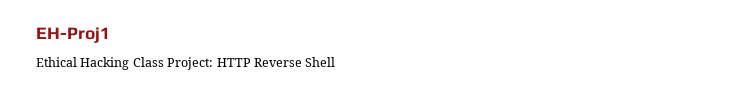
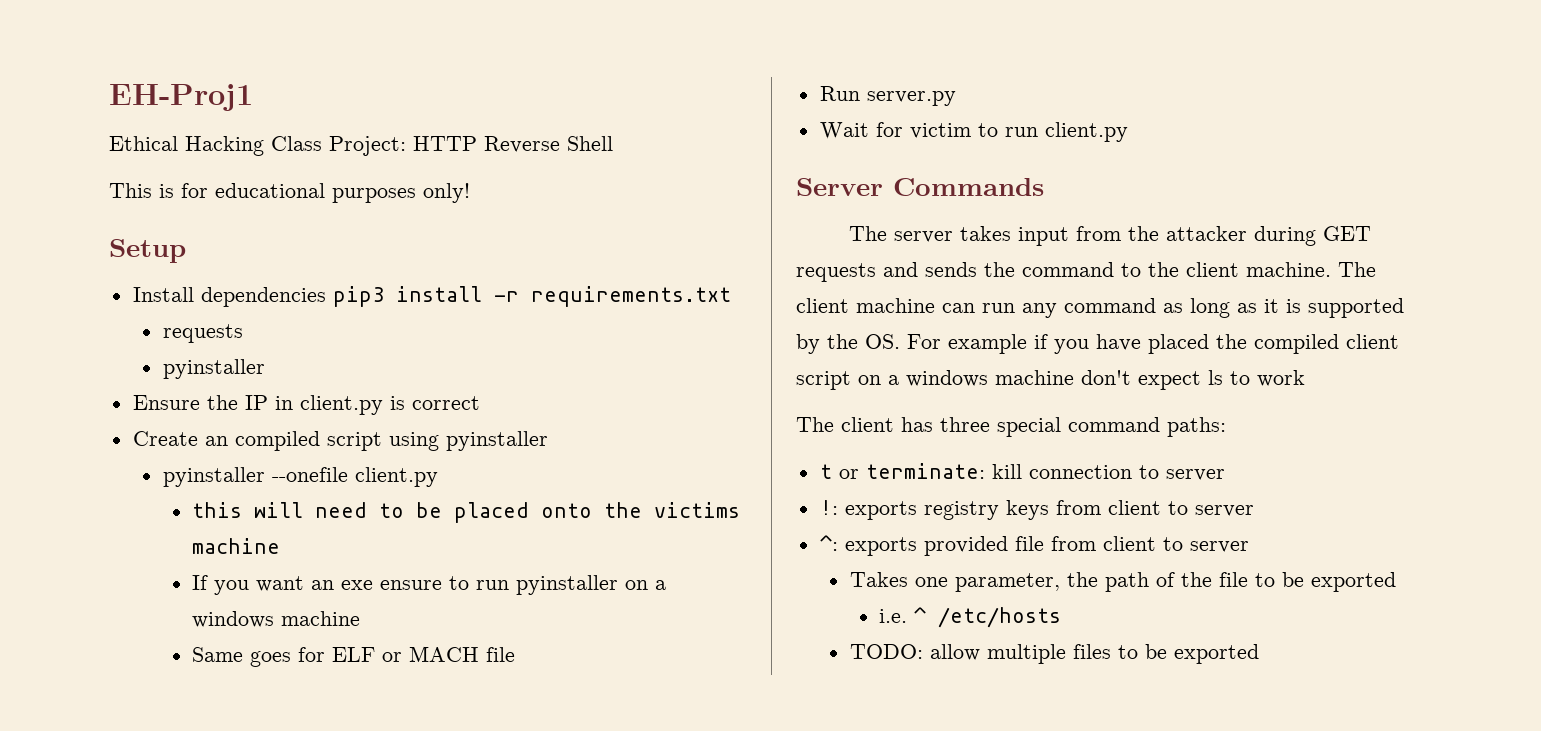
(336, 62) none -> [109,183,470,203] [109,239,186,263] [132,286,731,307] [162,324,243,343] [162,359,265,379] [132,395,480,415] [132,431,548,451] [162,467,438,487] [192,502,741,523] [192,538,281,554] [192,575,667,595] [192,611,361,628] [192,646,516,667] [819,86,956,106] [819,122,1128,142] [796,178,1044,196] [848,226,1371,246] [796,262,1376,282] [796,298,1404,318] [796,334,1399,354] [796,370,1305,390] [796,417,1226,437] [819,463,1225,481] [819,500,1254,520] [819,535,1249,556] [849,572,1396,592] [879,607,1062,628] [849,644,1259,664] // This is for educational purposes only! // Setup // Install dependencies pip3 install -r requirements.txt // requests // pyinstaller // Ensure the IP in client.py is correct // Create an compiled script using pyinstaller // pyinstaller --onefile client.py // this will need to be placed onto the victims machine // If you want an exe ensure to run pyinstaller on a windows machine // Same goes for ELF or MACH file // Run server.py // Wait for victim to run client.py // Server Commands // The server takes input from the attacker during GET requests and sends the command to the client machine. The client machine can run any command as long as it is supported by the OS. For example if you have placed the compiled client script on a windows machine don't expect ls to work // The client has three special command paths: // t or terminate: kill connection to server // !: exports registry keys from client to server // ^: exports provided file from client to server // Takes one parameter, the path of the file to be exported // i.e. ^ /etc/hosts // TODO: allow multiple files to be exported

